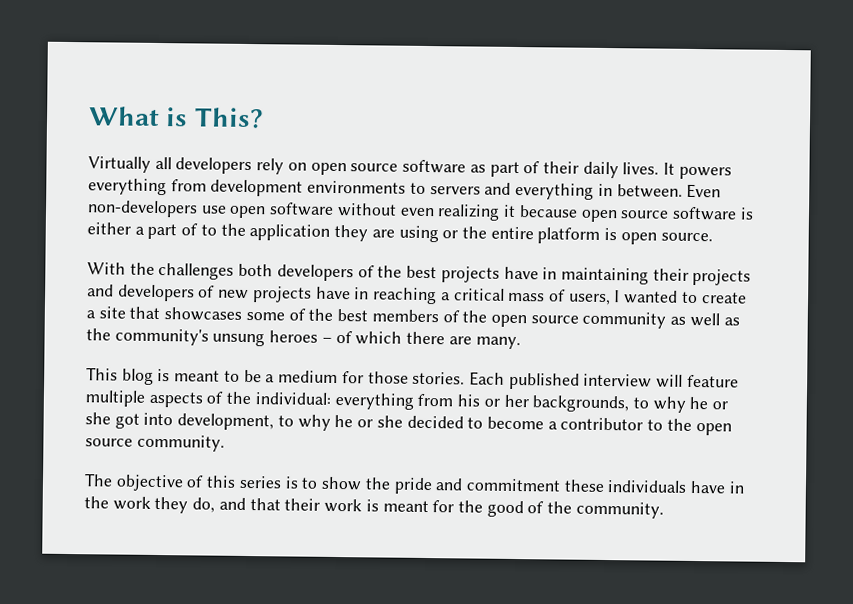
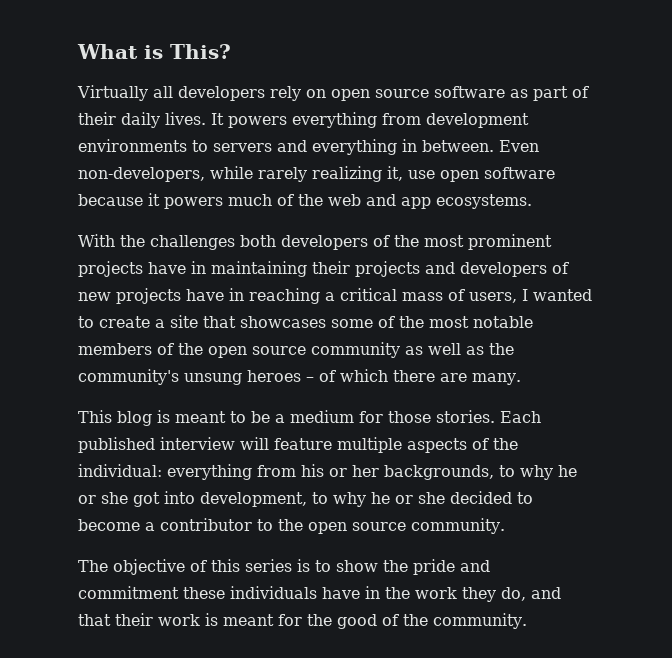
[87,200,754,223] [87,222,713,245] non-developers use open software without even realizing it because open source software is either a part of to the application they are using or the entire platform is open source. -> [78,166,555,182] [78,193,532,209] non-developers, while rarely realizing it, use open software because it powers much of the web and app ecosystems.
[406,265,438,279] best -> [424,234,552,250] most prominent
[337,309,369,322] best -> [429,316,533,328] most notable

